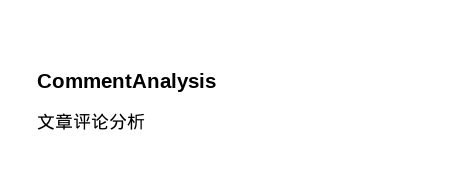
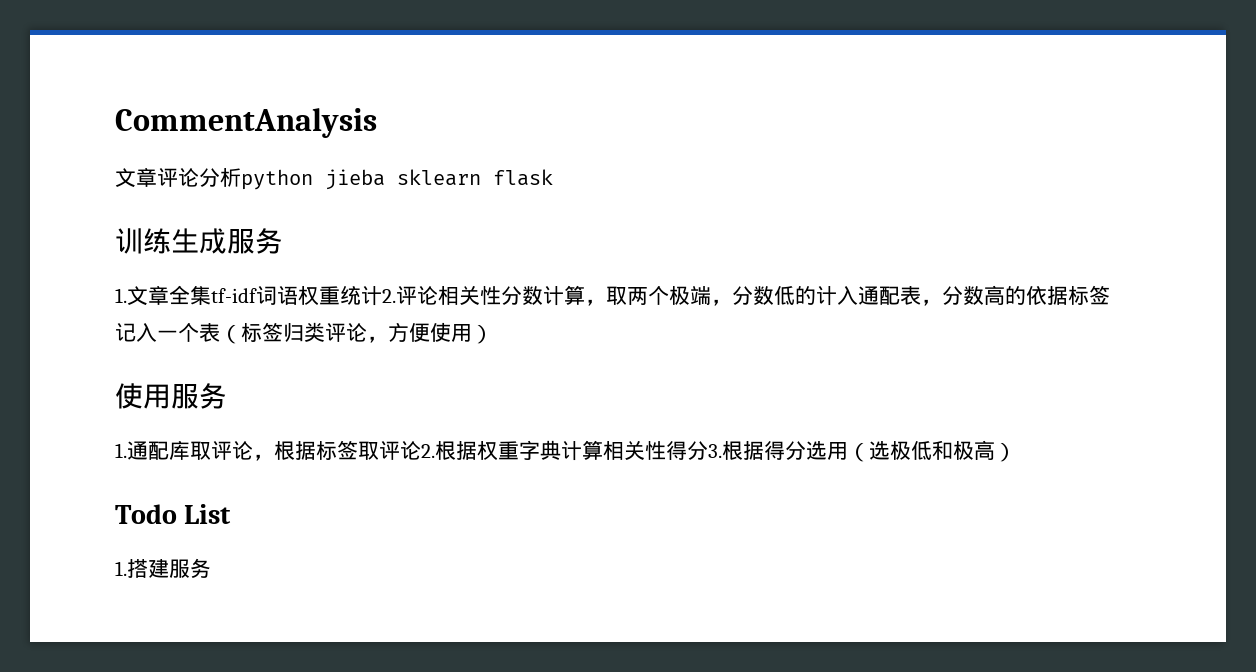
(145, 121) none -> [241,169,553,190] [115,228,283,254] [115,285,1110,306] [115,322,493,344] [115,383,227,409] [115,440,1016,462] [115,504,232,524] [115,558,211,578] python jieba sklearn flask // 训练生成服务 // 1.文章全集tf-idf词语权重统计2.评论相关性分数计算，取两个极端，分数低的计入通配表，分数高的依据标签记入一个表（标签归类评论，方便使用） // 使用服务 // 1.通配库取评论，根据标签取评论2.根据权重字典计算相关性得分3.根据得分选用（选极低和极高） // Todo List // 1.搭建服务

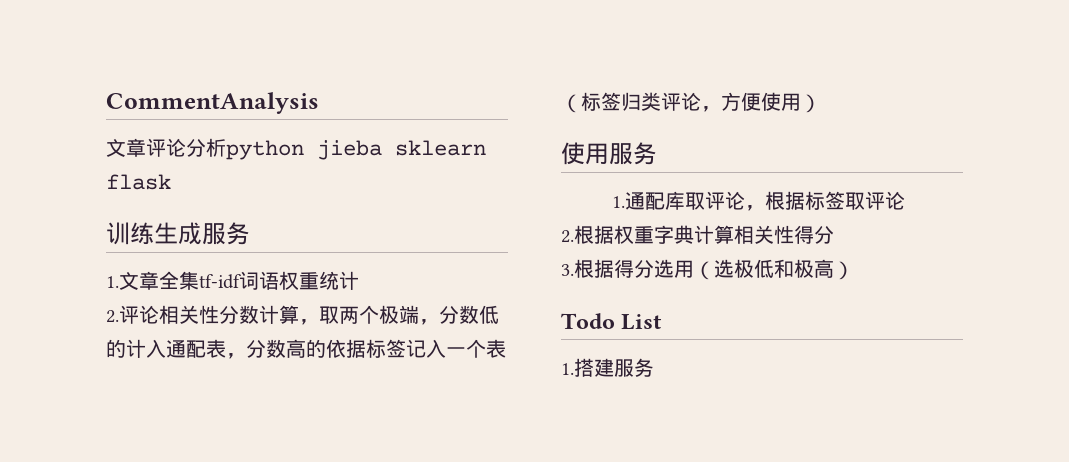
(382, 296) none -> (359, 280) //
(421, 450) none -> (905, 200) //
(708, 450) none -> (834, 234) //

